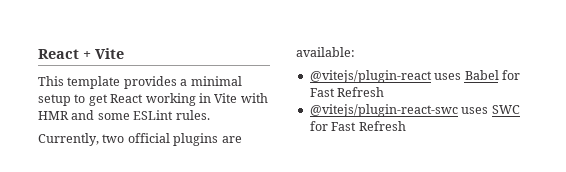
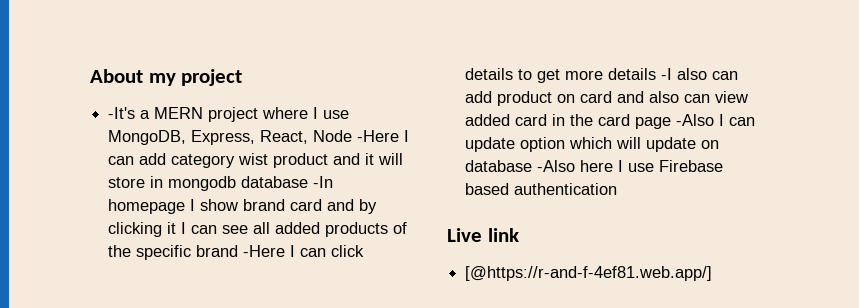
[38,48,124,59] [38,76,242,89] [38,93,268,106] [38,110,210,120] [38,133,242,146] [296,47,355,57] [309,70,520,83] [309,87,385,97] [309,104,520,117] [309,121,406,131] React + Vite // This template provides a minimal setup to get React working in Vite with HMR and some ESLint rules. // Currently, two official plugins are available: // @vitejs/plugin-react uses Babel for Fast Refresh // @vitejs/plugin-react-swc uses SWC for Fast Refresh -> [90,69,243,86] [108,107,350,122] [108,130,410,145] [108,153,404,168] [108,176,334,191] [108,199,378,214] [108,222,408,237] [108,245,365,260] [465,68,739,83] [465,91,749,106] [465,114,756,129] [465,137,720,152] [465,160,724,172] [465,183,618,195] [447,228,519,242] [465,266,713,281] About my project // -It's a MERN project where I use MongoDB, Express, React, Node -Here I can add category wist product and it will store in mongodb database -In homepage I show brand card and by clicking it I can see all added products of the specific brand -Here I can click details to get more details -I also can add product on card and also can view added card in the card page -Also I can update option which will update on database -Also here I use Firebase based authentication // Live link // [@https://r-and-f-4ef81.web.app/]

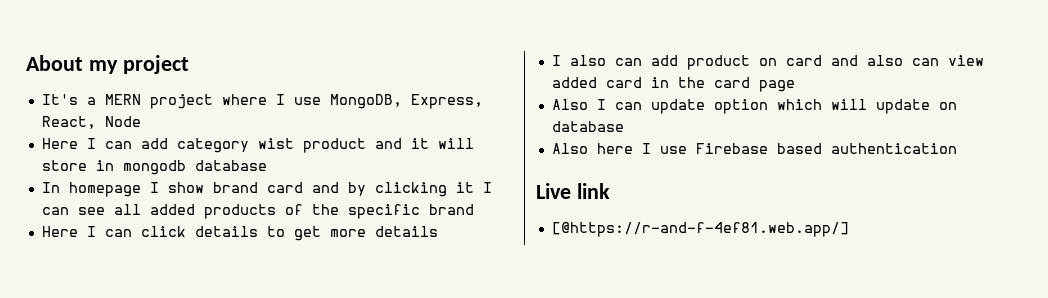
[108,107,136,119] -It's -> [41,94,78,105] It's
[357,130,400,142] -Here -> [41,138,78,149] // Here
[313,176,334,188] -In -> [41,182,60,193] // In
[243,245,286,257] -Here -> [41,226,78,237] // Here
[661,68,673,80] -I -> [551,55,561,66] // I
[676,114,715,126] -Also -> [551,99,588,110] // Also
[537,160,576,172] -Also -> [551,143,588,154] // Also

